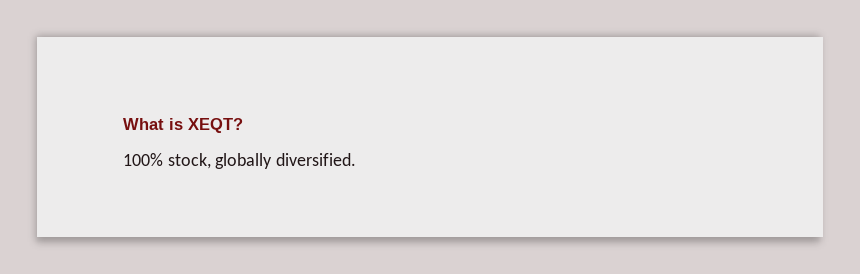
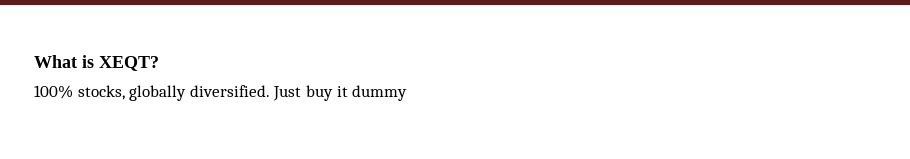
[167,153,211,169] stock, -> [77,85,125,100] stocks,
(357, 159) none -> [273,85,408,101] Just buy it dummy

